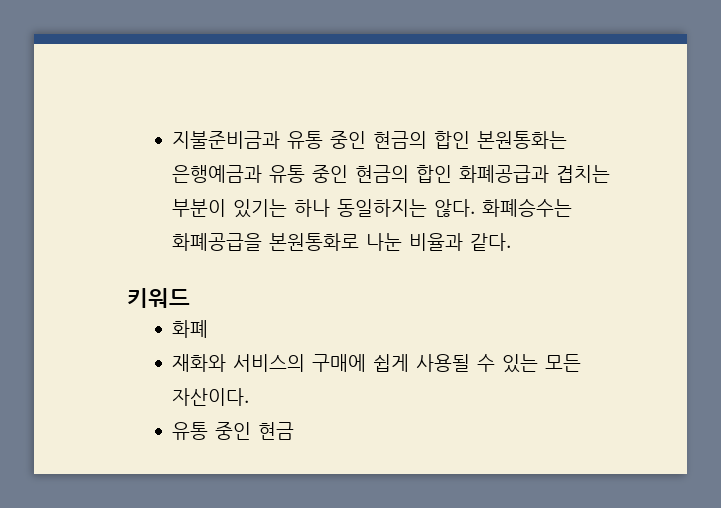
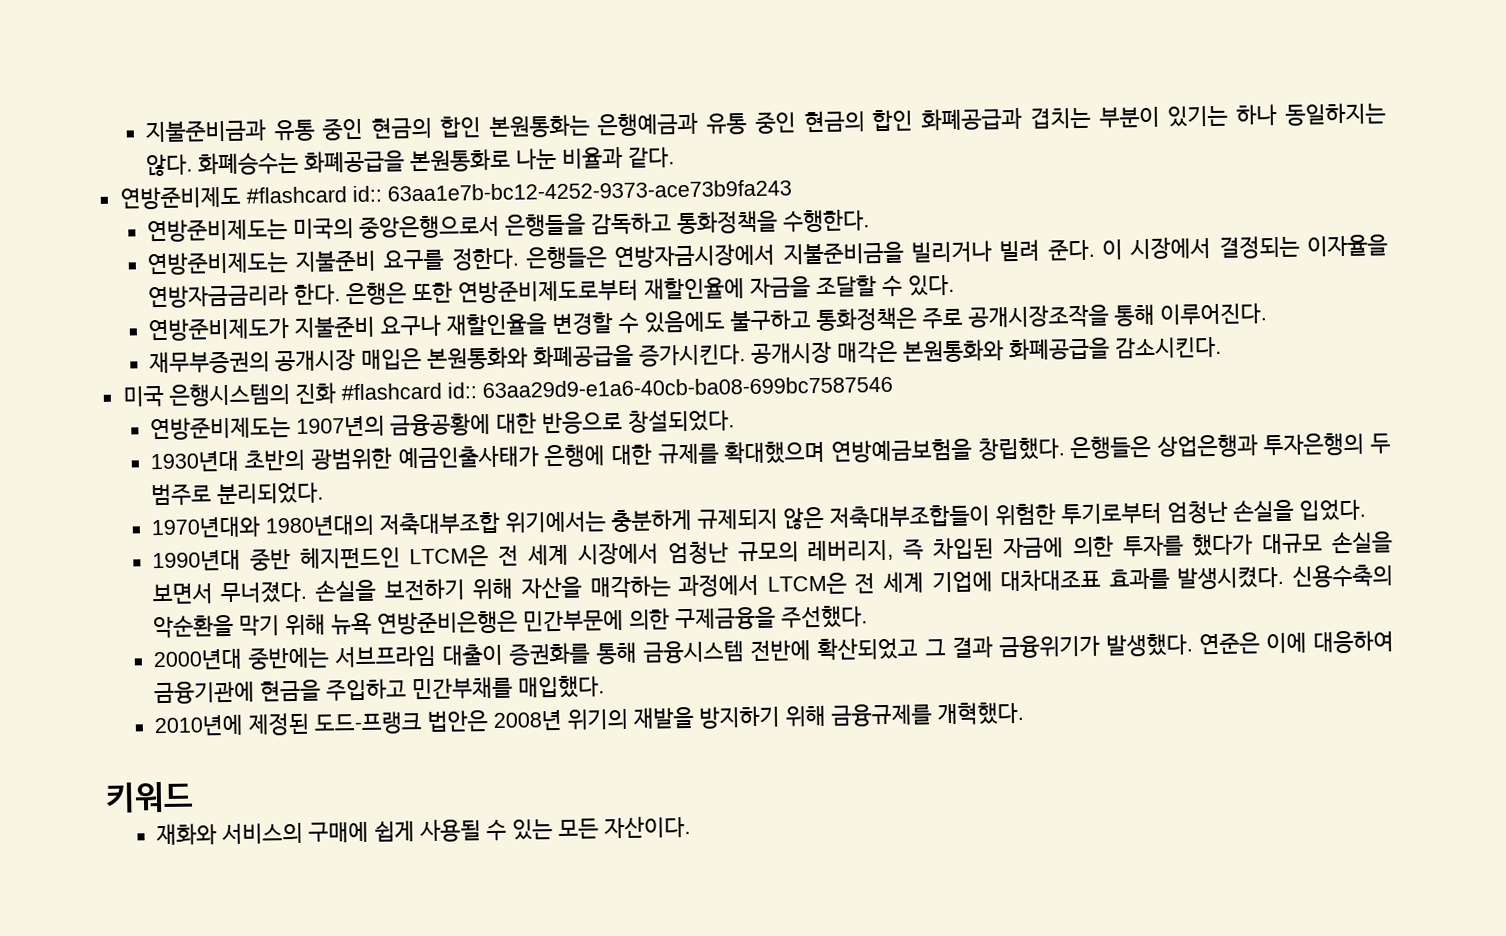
(512, 242) none -> [119,179,792,210] [146,209,870,243] [146,234,1389,276] [147,274,955,309] [147,303,1267,342] [148,335,1222,375] [122,375,893,408] [149,409,735,441] [149,432,1391,473] [150,481,324,507] [150,498,1366,539] [151,531,1394,572] [151,564,1393,605] [152,605,868,639] [152,630,1394,671] [153,675,605,705] [153,701,1024,737] // 연방준비제도 #flashcard id:: 63aa1e7b-bc12-4252-9373-ace73b9fa243 // 연방준비제도는 미국의 중앙은행으로서 은행들을 감독하고 통화정책을 수행한다. // 연방준비제도는 지불준비 요구를 정한다. 은행들은 연방자금시장에서 지불준비금을 빌리거나 빌려 준다. 이 시장에서 결정되는 이자율을 연방자금금리라 한다. 은행은 또한 연방준비제도로부터 재할인율에 자금을 조달할 수 있다. // 연방준비제도가 지불준비 요구나 재할인율을 변경할 수 있음에도 불구하고 통화정책은 주로 공개시장조작을 통해 이루어진다. // 재무부증권의 공개시장 매입은 본원통화와 화폐공급을 증가시킨다. 공개시장 매각은 본원통화와 화폐공급을 감소시킨다. // 미국 은행시스템의 진화 #flashcard id:: 63aa29d9-e1a6-40cb-ba08-699bc7587546 // 연방준비제도는 1907년의 금융공황에 대한 반응으로 창설되었다. // 1930년대 초반의 광범위한 예금인출사태가 은행에 대한 규제를 확대했으며 연방예금보험을 창립했다. 은행들은 상업은행과 투자은행의 두 범주로 분리되었다. // 1970년대와 1980년대의 저축대부조합 위기에서는 충분하게 규제되지 않은 저축대부조합들이 위험한 투기로부터 엄청난 손실을 입었다. // 1990년대 중반 헤지펀드인 LTCM은 전 세계 시장에서 엄청난 규모의 레버리지, 즉 차입된 자금에 의한 투자를 했다가 대규모 손실을 보면서 무너졌다. 손실을 보전하기 위해 자산을 매각하는 과정에서 LTCM은 전 세계 기업에 대차대조표 효과를 발생시켰다. 신용수축의 악순환을 막기 위해 뉴욕 연방준비은행은 민간부문에 의한 구제금융을 주선했다. // 2000년대 중반에는 서브프라임 대출이 증권화를 통해 금융시스템 전반에 확산되었고 그 결과 금융위기가 발생했다. 연준은 이에 대응하여 금융기관에 현금을 주입하고 민간부채를 매입했다. // 2010년에 제정된 도드-프랭크 법안은 2008년 위기의 재발을 방지하기 위해 금융규제를 개혁했다.
[172,320,209,338] // 화폐 -> (194, 797) none
[172,422,295,440] // 유통 중인 현금 -> (691, 827) none

